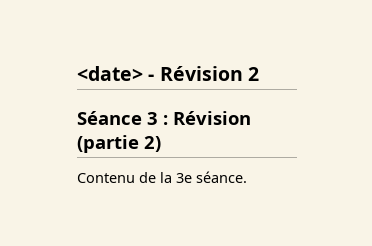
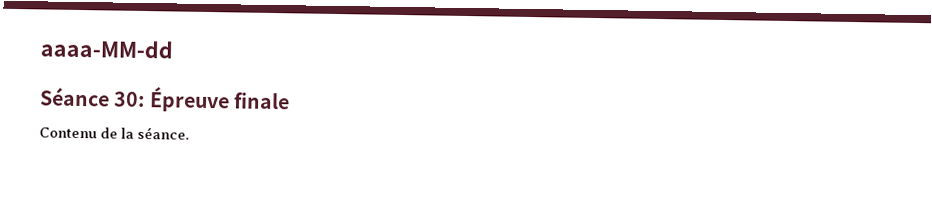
[77,66,259,81] [77,111,251,125] [77,135,161,153] <date> - Révision 2 // Séance 3 : Révision (partie 2) -> [40,39,173,59] [39,86,290,113] aaaa-MM-dd // Séance 30: Épreuve finale
[176,173,192,183] 3e -> (134, 133) none

